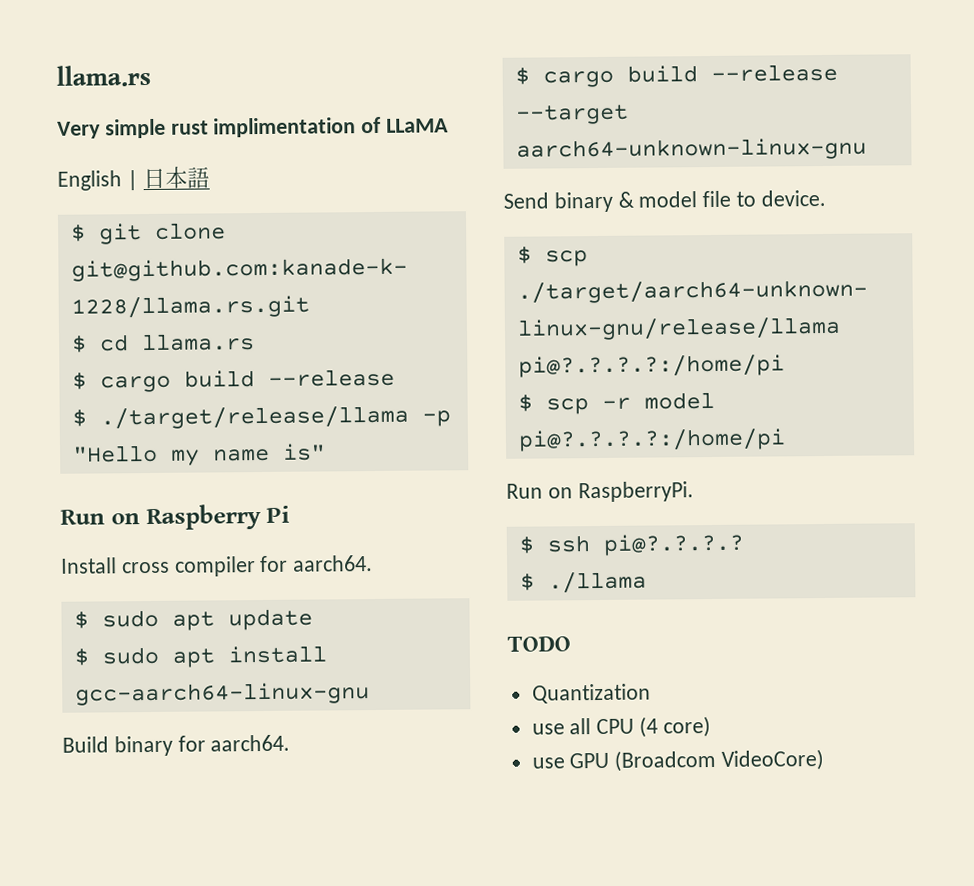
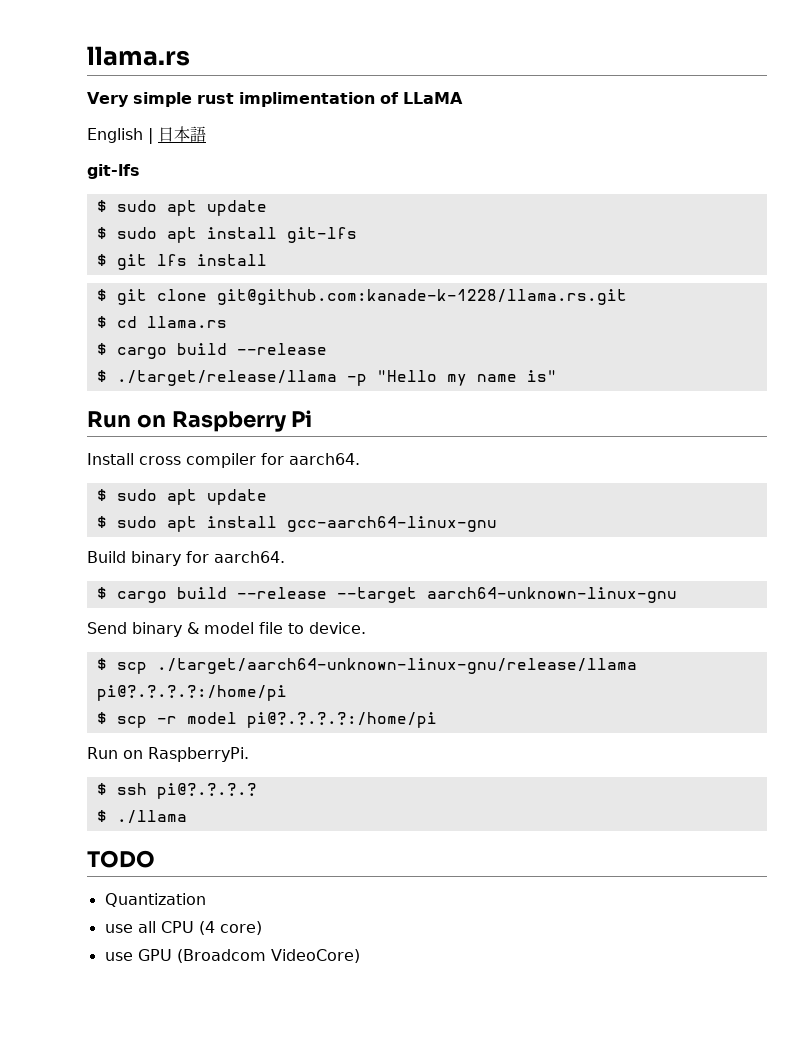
(210, 177) none -> [87,164,140,179] [96,200,267,216] [96,227,357,243] [96,254,267,270] // git-lfs // $ sudo apt update // $ sudo apt install git-lfs // $ git lfs install

